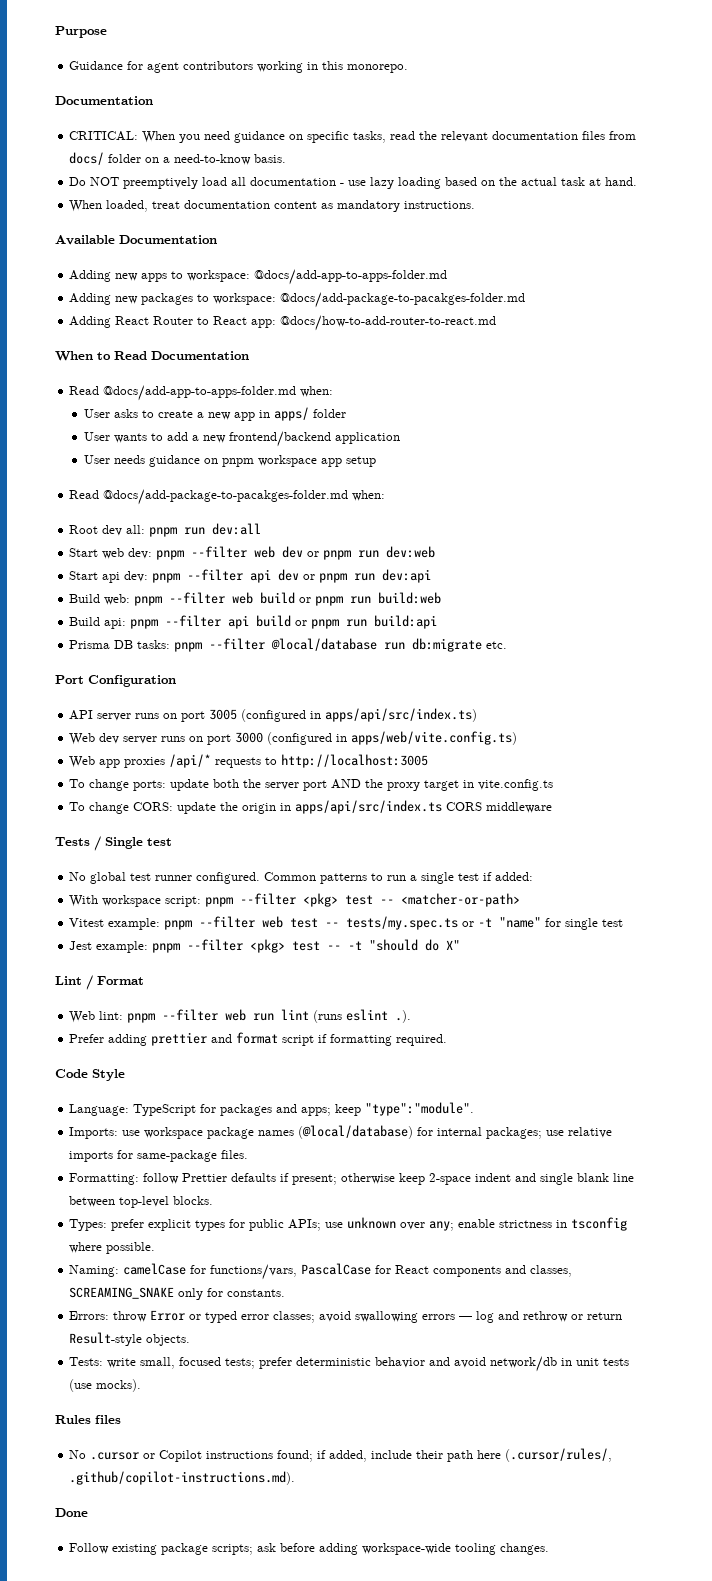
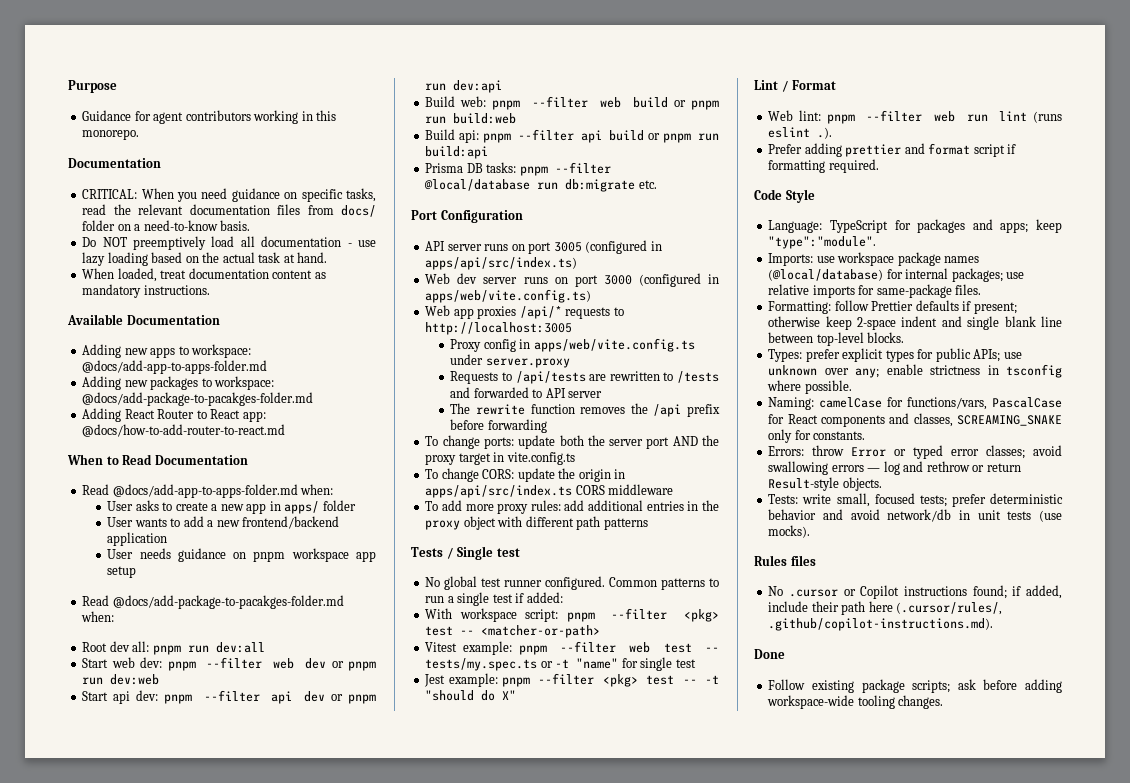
(429, 761) none -> [450,338,695,352] [450,354,570,368] [450,371,719,384] [450,387,603,398] [450,403,720,417] [450,419,547,433] // Proxy config in apps/web/vite.config.ts under server.proxy // Requests to /api/tests are rewritten to /tests and forwarded to API server // The rewrite function removes the /api prefix before forwarding
(553, 807) none -> [425,500,719,514] [425,516,648,530] // To add more proxy rules: add additional entries in the proxy object with different path patterns

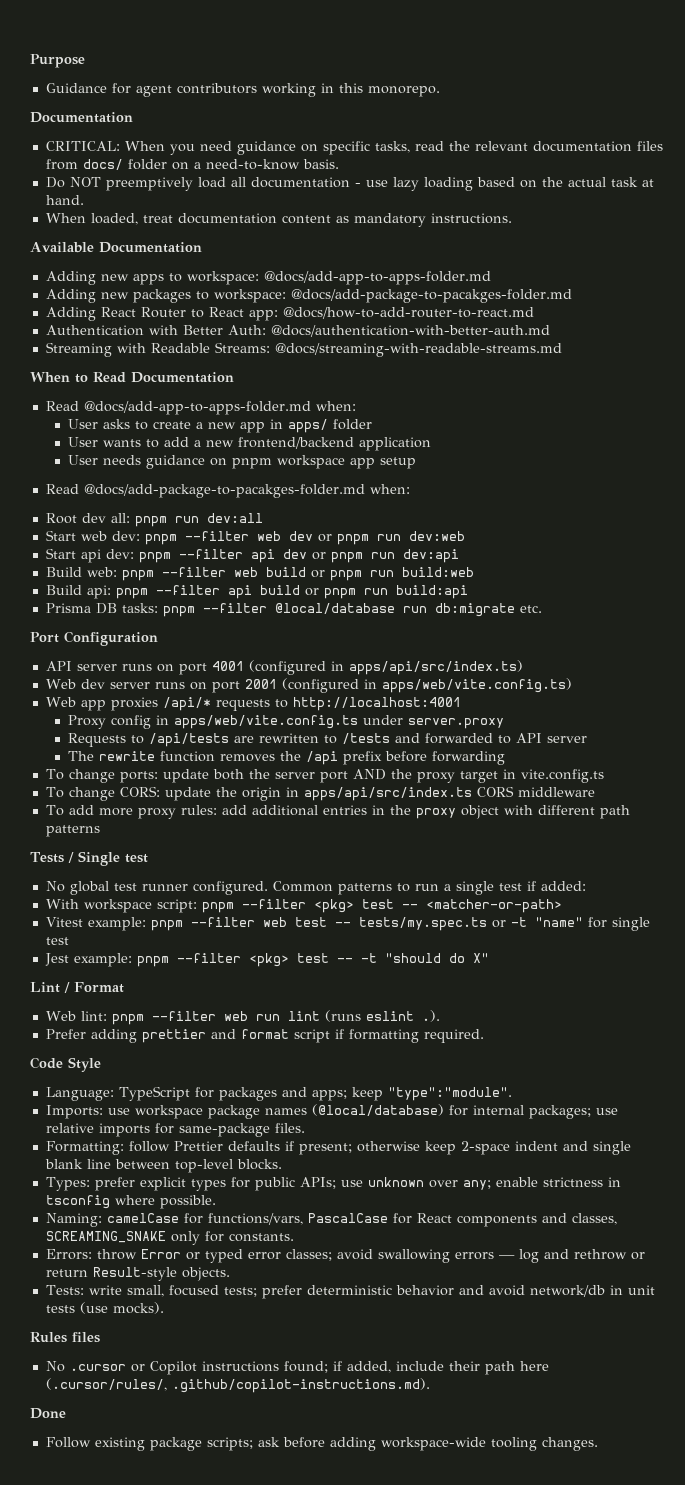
(286, 430) none -> [45,325,550,337] [45,342,562,357] // Authentication with Better Auth: @docs/authentication-with-better-auth.md // Streaming with Readable Streams: @docs/streaming-with-readable-streams.md
[553,242,582,252] 3005 -> [211,661,244,671] 4001
[603,275,632,285] 3000 -> [244,679,277,689] 2001
[425,322,573,335] http://localhost:3005 -> [292,697,461,711] http://localhost:4001

